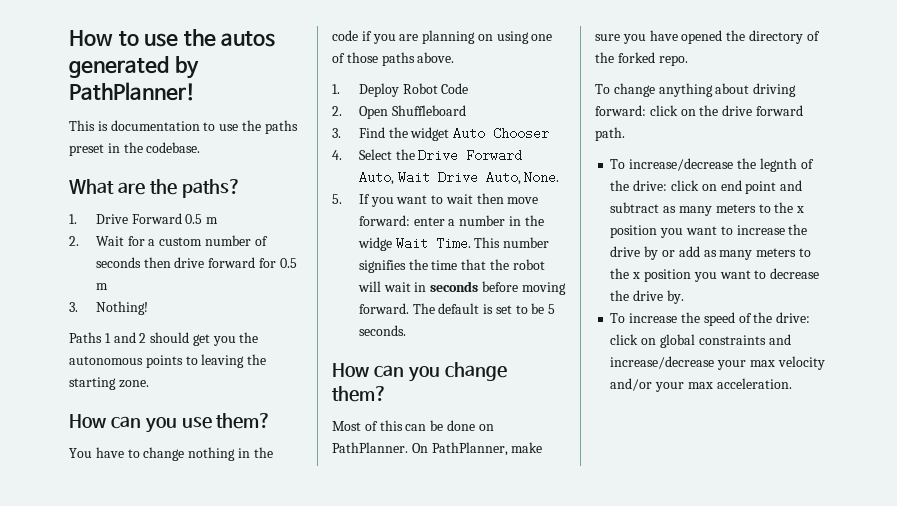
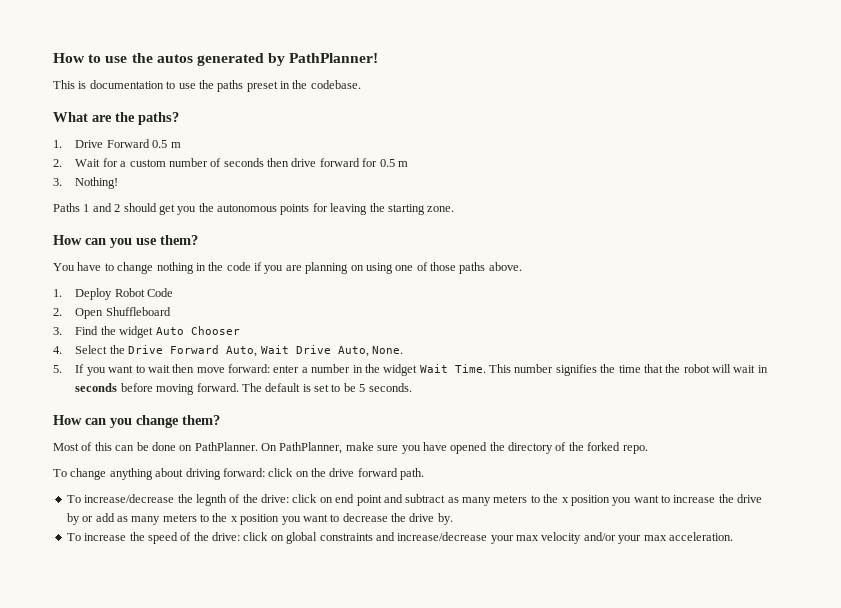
[185,356,198,365] to -> [312,203,328,212] for
[357,237,392,251] widge -> [383,364,418,376] widget

